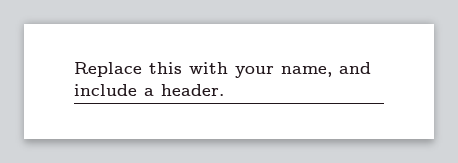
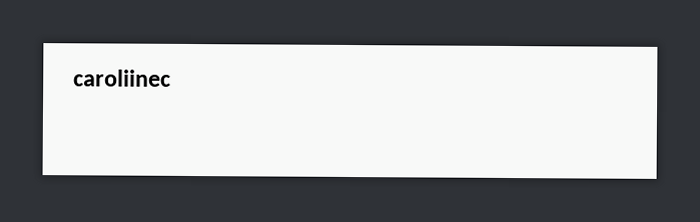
[74,62,371,78] [74,84,224,96] Replace this with your name, and include a header. -> [73,69,171,87] caroliinec

